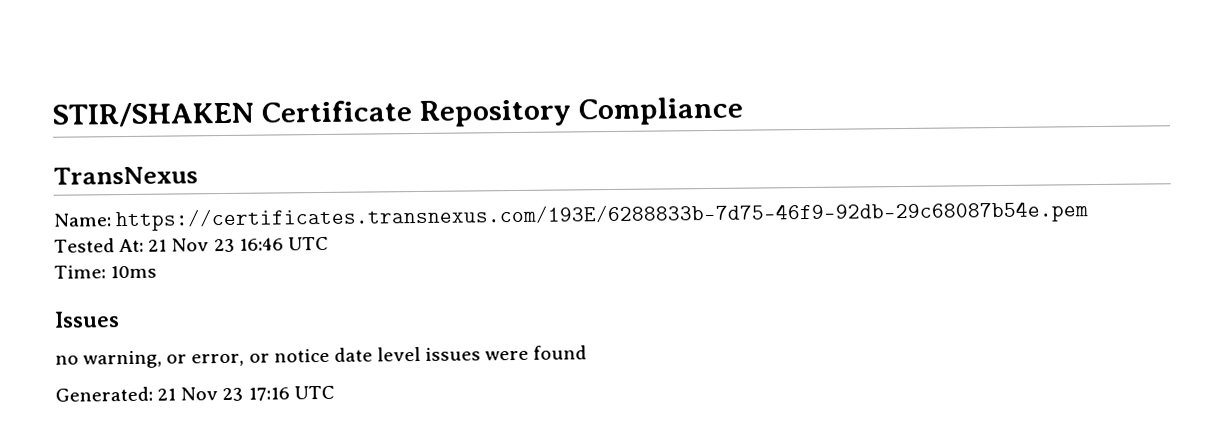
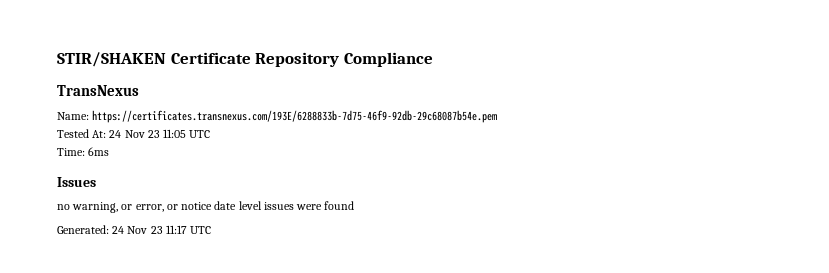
[148,237,284,253] 21 Nov 23 16:46 -> [109,129,187,138] 24 Nov 23 11:05
[110,265,158,279] 10ms -> [88,147,110,156] 6ms
[157,387,290,402] 21 Nov 23 17:16 -> [112,225,187,234] 24 Nov 23 11:17

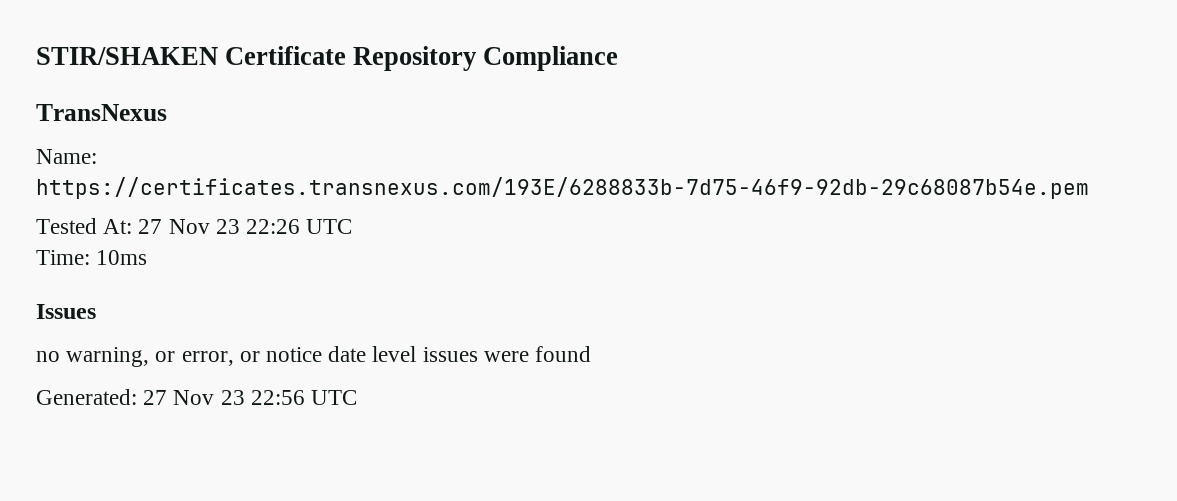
[109,129,187,138] 24 Nov 23 11:05 -> [138,219,301,234] 27 Nov 23 22:26
[88,147,110,156] 6ms -> [96,250,148,265] 10ms
[112,225,187,234] 24 Nov 23 11:17 -> [143,390,305,405] 27 Nov 23 22:56

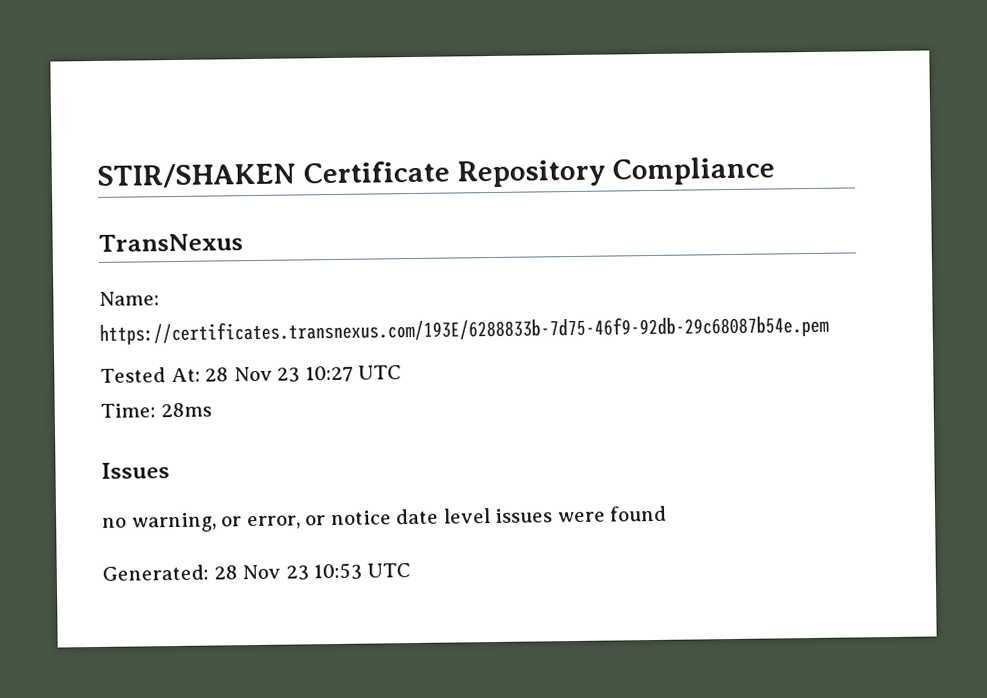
[138,219,301,234] 27 Nov 23 22:26 -> [205,365,354,383] 28 Nov 23 10:27
[96,250,148,265] 10ms -> [160,402,212,418] 28ms
[143,390,305,405] 27 Nov 23 22:56 -> [213,562,363,581] 28 Nov 23 10:53

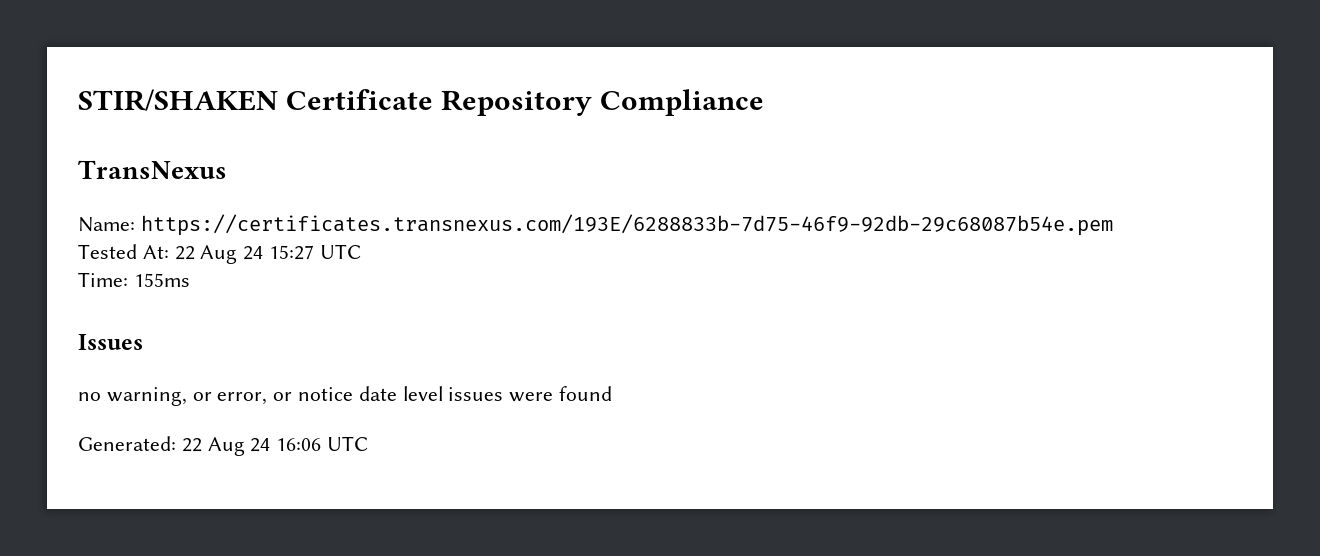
[205,365,354,383] 28 Nov 23 10:27 -> [174,245,315,264] 22 Aug 24 15:27
[160,402,212,418] 28ms -> [133,273,190,287] 155ms
[213,562,363,581] 28 Nov 23 10:53 -> [181,437,322,456] 22 Aug 24 16:06

